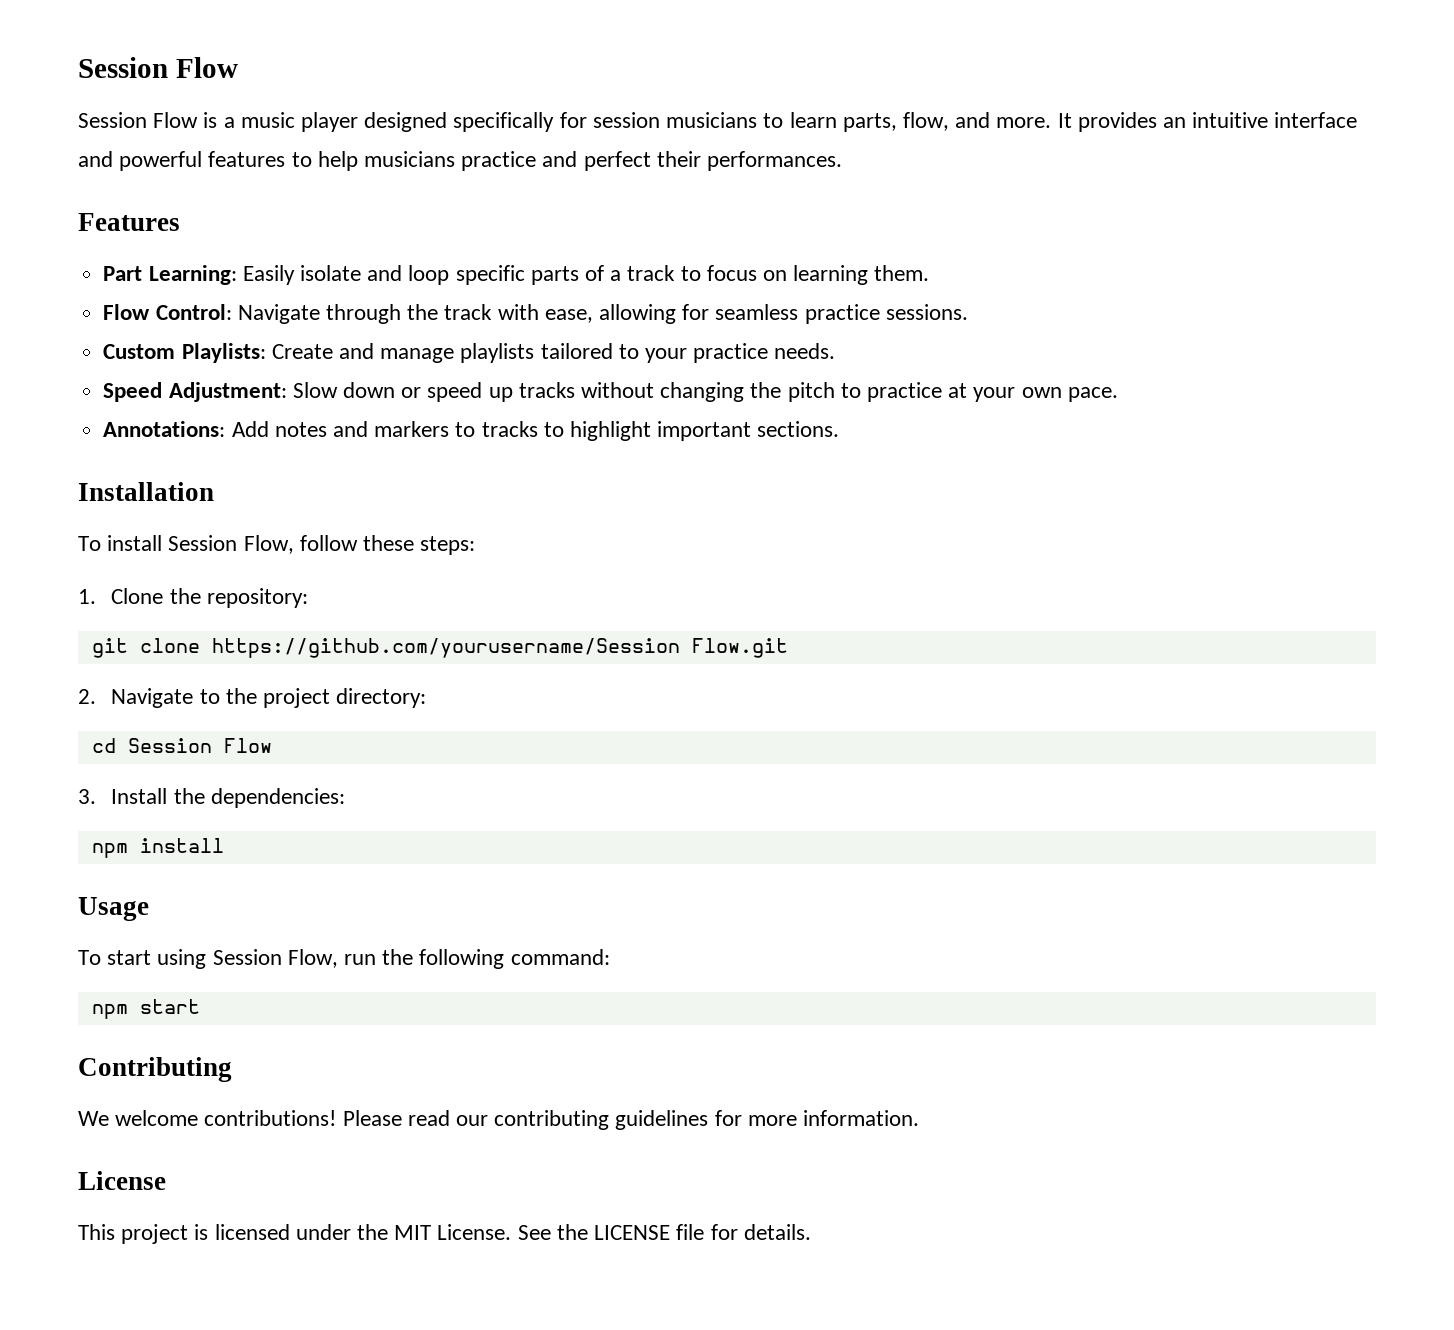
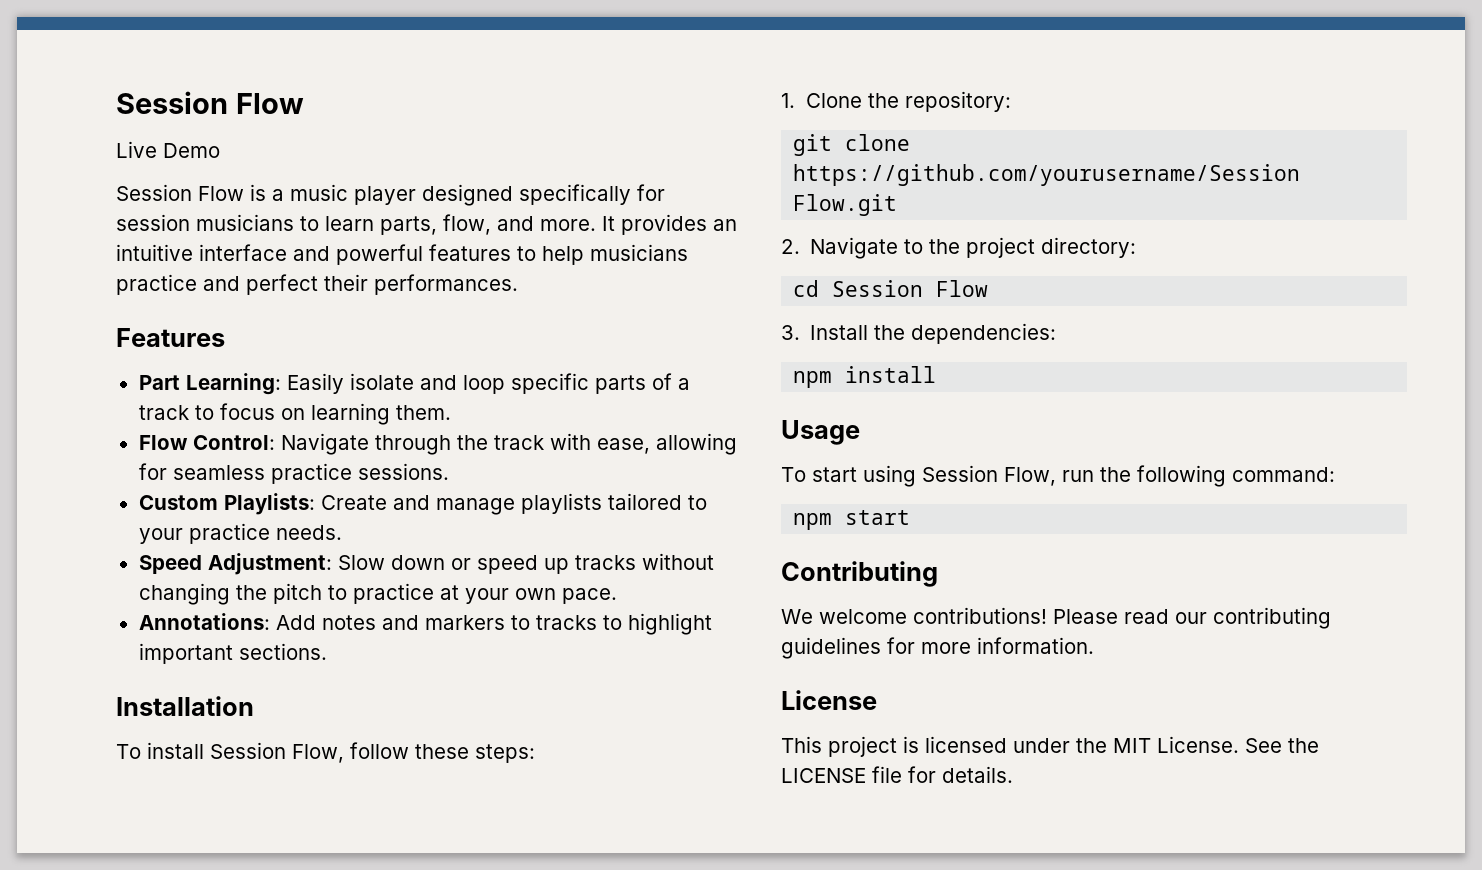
[78,57,238,78] Session Flow -> [116,91,304,114] [116,141,220,158] Session Flow // Live Demo

